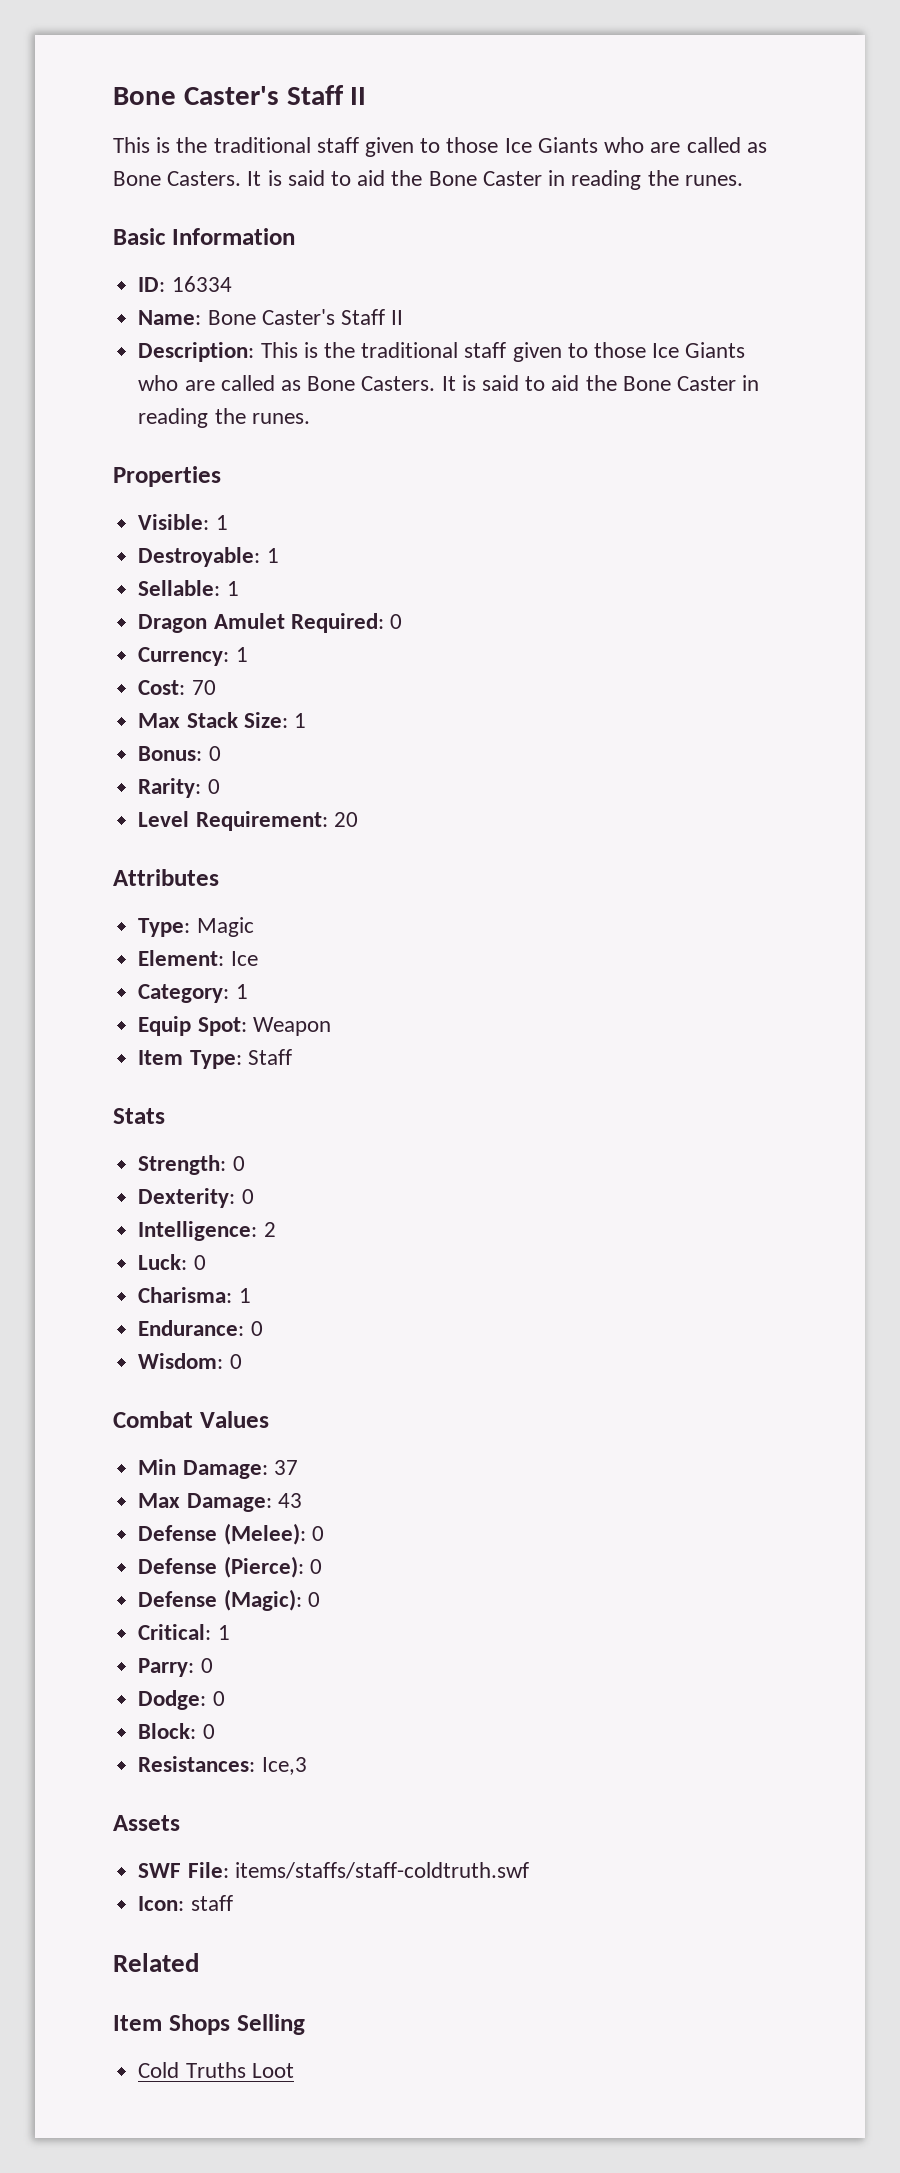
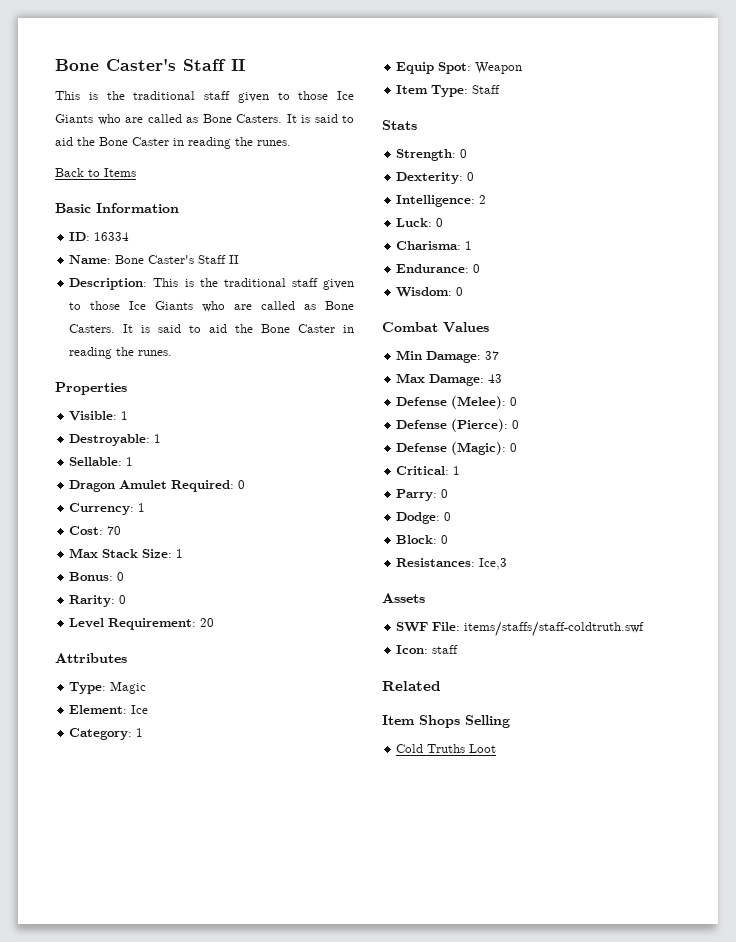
(743, 180) none -> [55,168,136,177] // Back to Items

